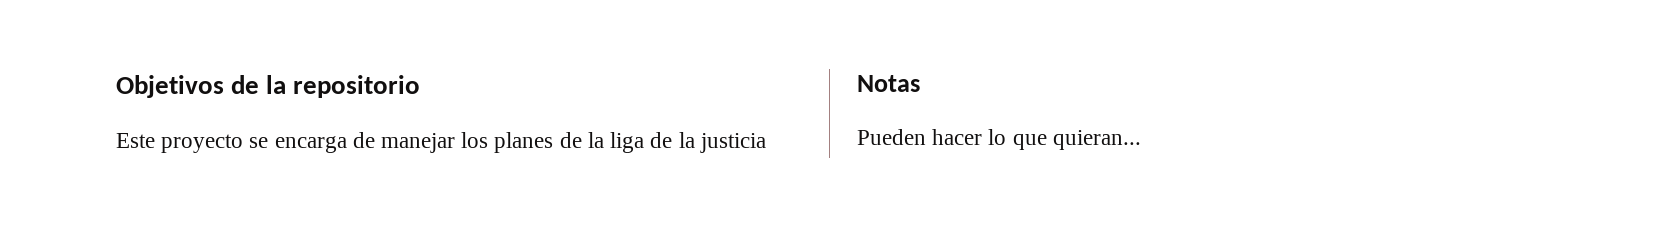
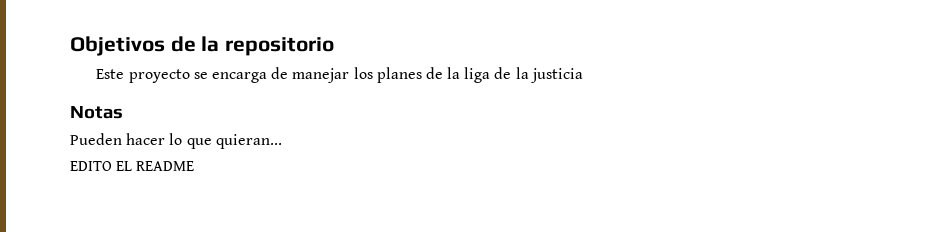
(1141, 140) none -> [70,161,195,171] // EDITO EL README

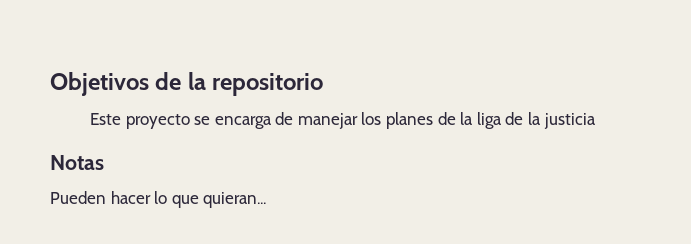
[70,161,195,171] // EDITO EL README -> (267, 200) none

